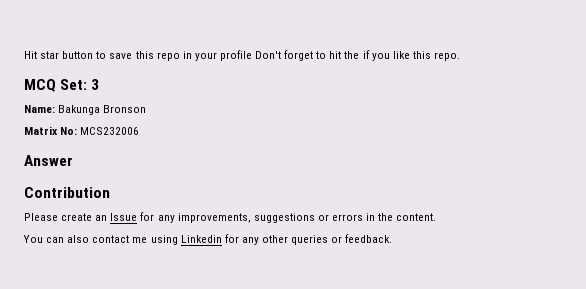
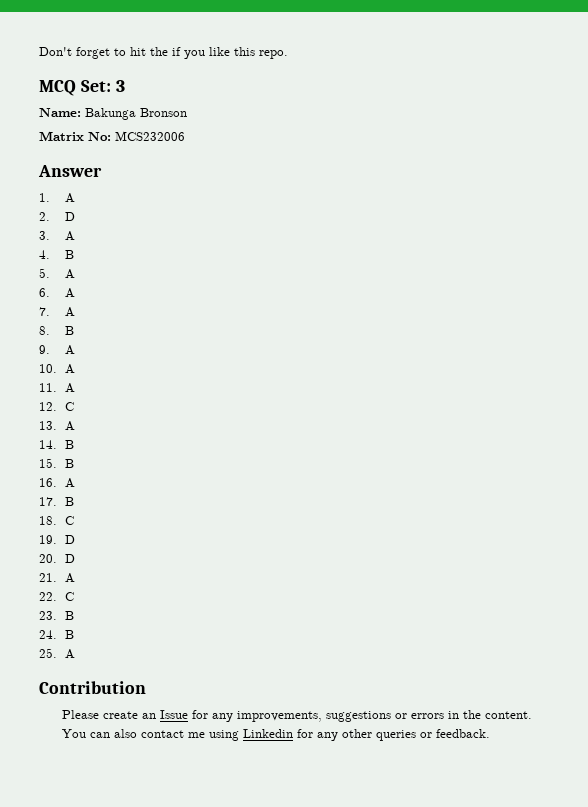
[24,50,252,61] Hit star button to save this repo in your profile -> (39, 51) none
(73, 160) none -> [39,193,75,203] [39,212,75,221] [39,231,75,241] [39,250,74,259] [39,268,75,279] [39,288,75,298] [39,307,75,317] [39,326,74,335] [39,345,75,355] [39,364,75,374] [39,383,75,393] [39,402,74,411] [39,421,75,431] [39,440,74,449] [39,458,74,468] [39,478,75,488] [39,497,74,506] [39,516,74,525] [39,535,75,544] [39,554,75,563] [39,573,75,583] [39,592,74,601] [39,611,74,620] [39,630,74,639] [39,648,75,659] // 1. A // 2. D // 3. A // 4. B // 5. A // 6. A // 7. A // 8. B // 9. A // 10. A // 11. A // 12. C // 13. A // 14. B // 15. B // 16. A // 17. B // 18. C // 19. D // 20. D // 21. A // 22. C // 23. B // 24. B // 25. A

